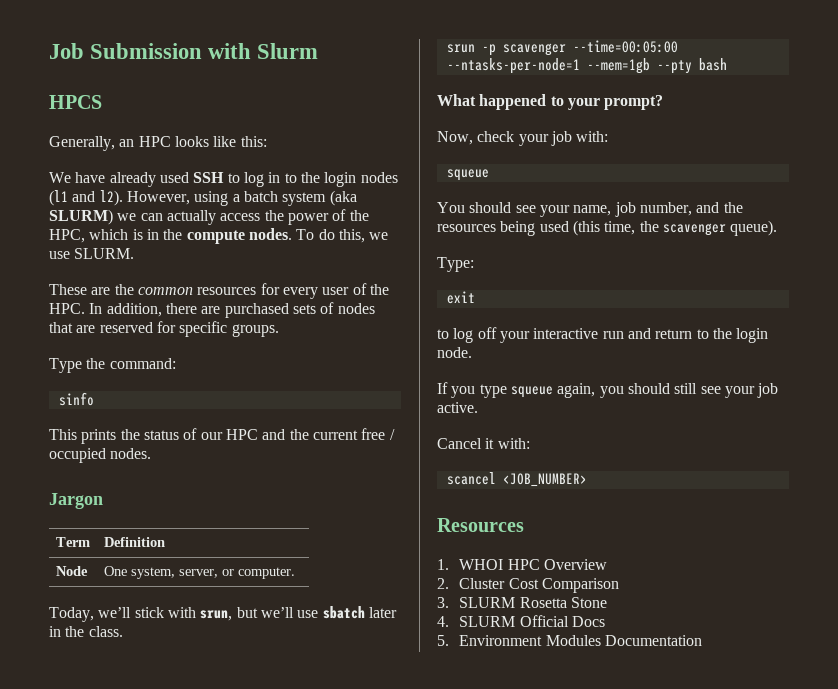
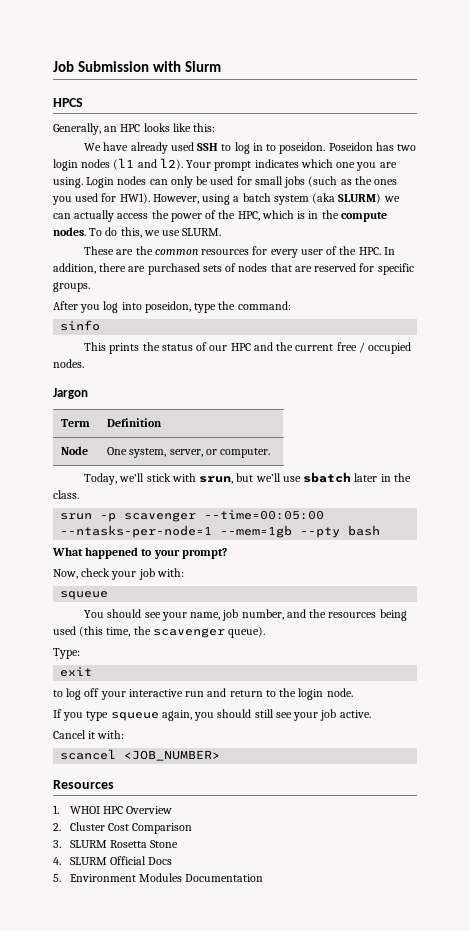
[300,172,320,183] the -> [279,142,417,154] poseidon. Poseidon has two
(123, 198) none -> [186,159,397,171] [53,176,398,188] [52,193,150,205] Your prompt indicates which one you are using. Login nodes can only be used for small jobs (such as the ones you used for HW1).
[49,358,82,373] Type -> [53,301,217,313] After you log into poseidon, type

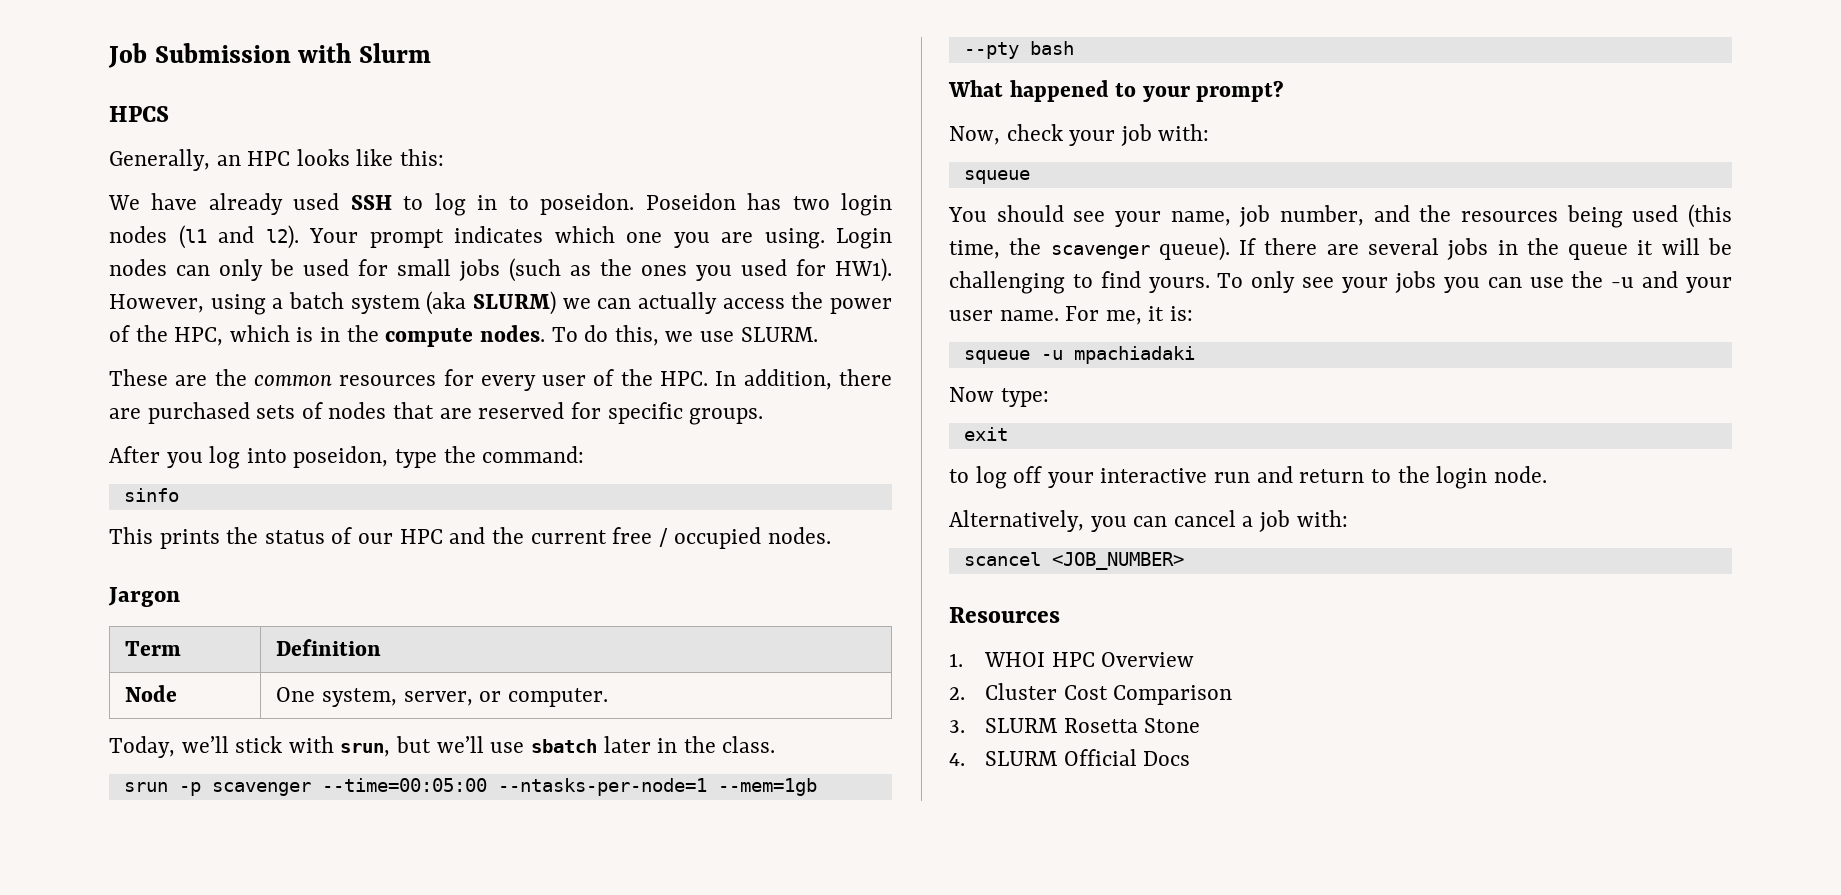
[53,648,80,659] // Type: -> [1239,238,1733,260] [949,271,1732,294] [949,306,1194,325] [963,346,1195,364] [949,387,1049,407] If there are several jobs in the queue it will be challenging to find yours. To only see your jobs you can use the -u and your user name. For me, it is: // squeue -u mpachiadaki // Now type:
[53,709,371,721] [53,730,96,739] If you type squeue again, you should still see your job active. // Cancel it -> [949,510,1291,532] Alternatively, you can cancel a job
[53,873,264,882] // 5. Environment Modules Documentation -> (1191, 758) none

